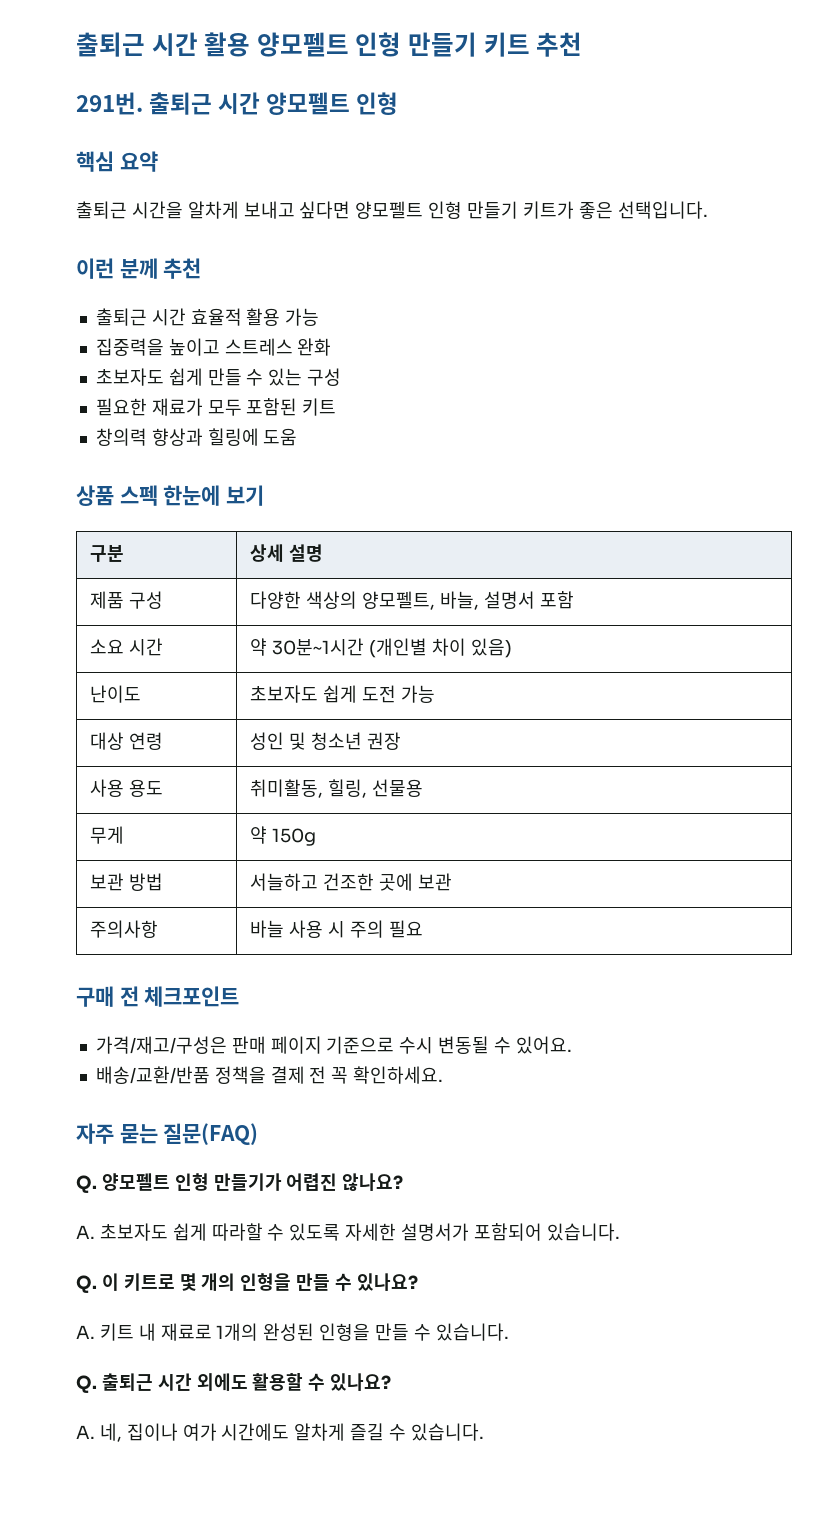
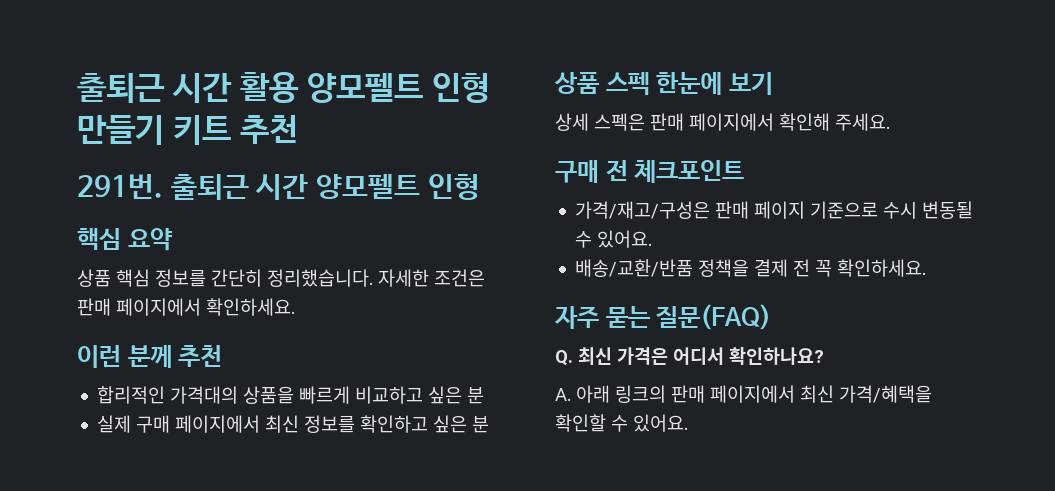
[76,201,708,219] [76,258,202,279] [95,308,320,326] [95,338,332,356] [95,368,342,386] [95,398,337,416] [95,428,298,446] [76,485,265,506] [90,545,125,562] [250,544,324,562] [90,591,164,609] [250,591,574,610] [90,638,164,656] [250,638,512,658] [90,685,142,703] [250,685,435,703] [90,732,164,750] [250,732,401,750] [90,779,164,797] [250,779,423,798] [90,826,125,844] [250,826,317,846] [90,873,164,891] [250,873,452,891] [90,920,159,938] [250,920,423,938] 출퇴근 시간을 알차게 보내고 싶다면 양모펠트 인형 만들기 키트가 좋은 선택입니다. // 이런 분께 추천 // 출퇴근 시간 효율적 활용 가능 // 집중력을 높이고 스트레스 완화 // 초보자도 쉽게 만들 수 있는 구성 // 필요한 재료가 모두 포함된 키트 // 창의력 향상과 힐링에 도움 // 상품 스펙 한눈에 보기 // 구분 | 상세 설명 // 제품 구성 | 다양한 색상의 양모펠트, 바늘, 설명서 포함 // 소요 시간 | 약 30분~1시간 (개인별 차이 있음) // 난이도 | 초보자도 쉽게 도전 가능 // 대상 연령 | 성인 및 청소년 권장 // 사용 용도 | 취미활동, 힐링, 선물용 // 무게 | 약 150g // 보관 방법 | 서늘하고 건조한 곳에 보관 // 주의사항 | 바늘 사용 시 주의 필요 -> [77,269,485,287] [77,298,295,316] [77,345,223,368] [97,386,485,404] [97,415,490,433] [554,72,773,96] [555,113,890,131] 상품 핵심 정보를 간단히 정리했습니다. 자세한 조건은 판매 페이지에서 확인하세요. // 이런 분께 추천 // 합리적인 가격대의 상품을 빠르게 비교하고 싶은 분 // 실제 구매 페이지에서 최신 정보를 확인하고 싶은 분 // 상품 스펙 한눈에 보기 // 상세 스펙은 판매 페이지에서 확인해 주세요.
[101,1173,404,1191] [76,1223,620,1241] [76,1273,418,1293] [76,1323,509,1341] [76,1373,392,1393] [76,1423,484,1442] 양모펠트 인형 만들기가 어렵진 않나요? // A. 초보자도 쉽게 따라할 수 있도록 자세한 설명서가 포함되어 있습니다. // Q. 이 키트로 몇 개의 인형을 만들 수 있나요? // A. 키트 내 재료로 1개의 완성된 인형을 만들 수 있습니다. // Q. 출퇴근 시간 외에도 활용할 수 있나요? // A. 네, 집이나 여가 시간에도 알차게 즐길 수 있습니다. -> [578,347,824,365] [555,385,932,403] [555,414,688,432] 최신 가격은 어디서 확인하나요? // A. 아래 링크의 판매 페이지에서 최신 가격/혜택을 확인할 수 있어요.

